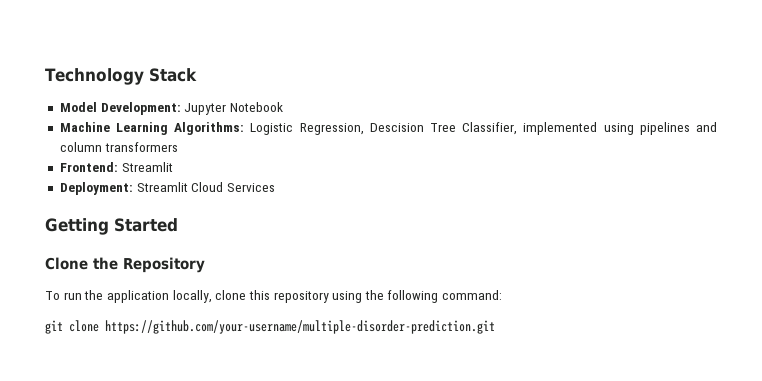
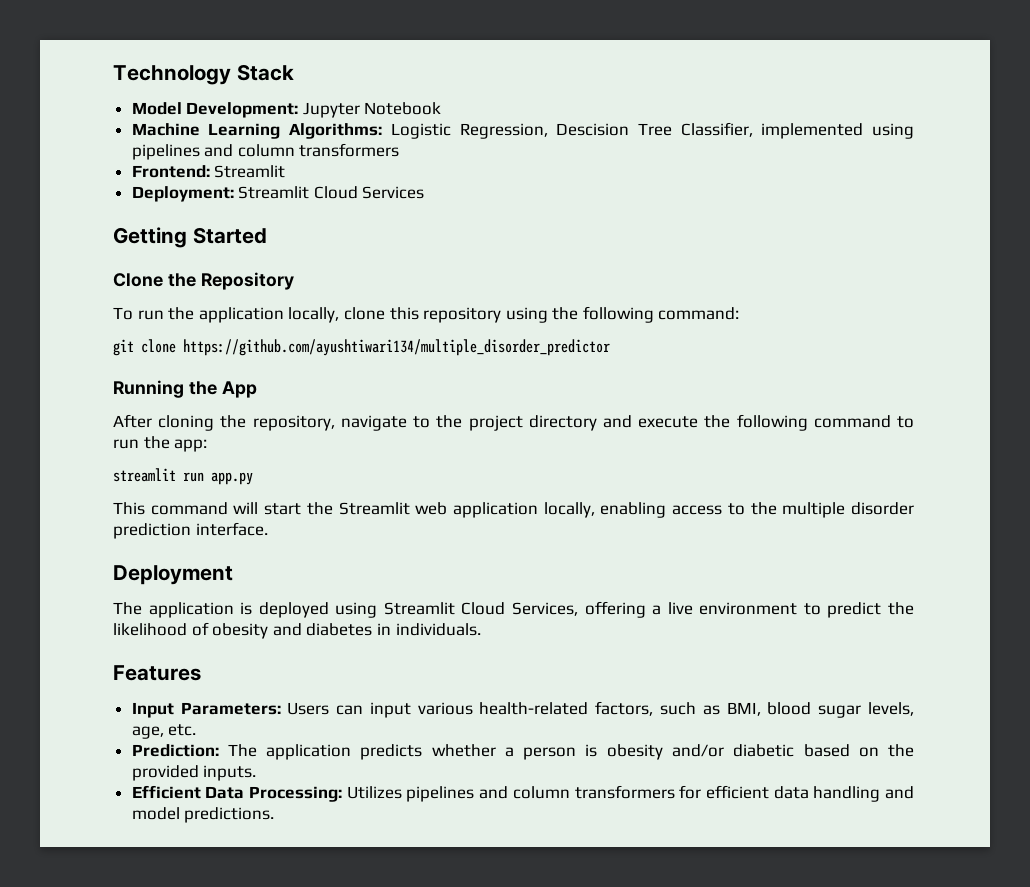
[105,320,495,334] https://github.com/your-username/multiple-disorder-prediction.git -> [183,339,610,356] [113,380,257,398] [113,414,914,431] [113,436,208,452] [113,468,253,485] [113,502,914,518] [113,522,268,539] [113,565,233,585] [113,601,914,618] [113,622,481,639] [113,665,201,681] [131,701,914,718] [131,724,197,739] [131,744,914,760] [131,765,257,781] [131,785,914,802] [131,807,275,823] https://github.com/ayushtiwari134/multiple_disorder_predictor // Running the App // After cloning the repository, navigate to the project directory and execute the following command to run the app: // streamlit run app.py // This command will start the Streamlit web application locally, enabling access to the multiple disorder prediction interface. // Deployment // The application is deployed using Streamlit Cloud Services, offering a live environment to predict the likelihood of obesity and diabetes in individuals. // Features // Input Parameters: Users can input various health-related factors, such as BMI, blood sugar levels, age, etc. // Prediction: The application predicts whether a person is obesity and/or diabetic based on the provided inputs. // Efficient Data Processing: Utilizes pipelines and column transformers for efficient data handling and model predictions.

